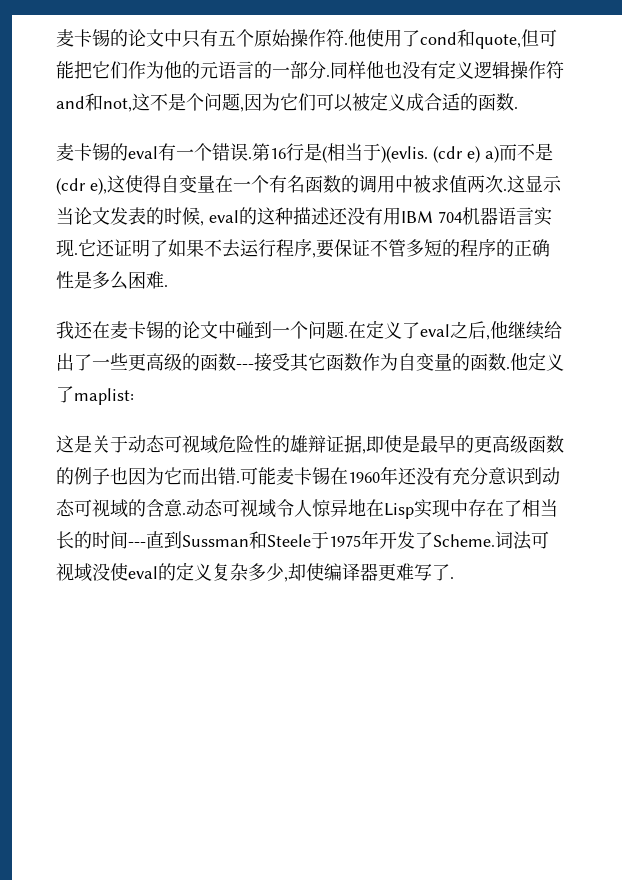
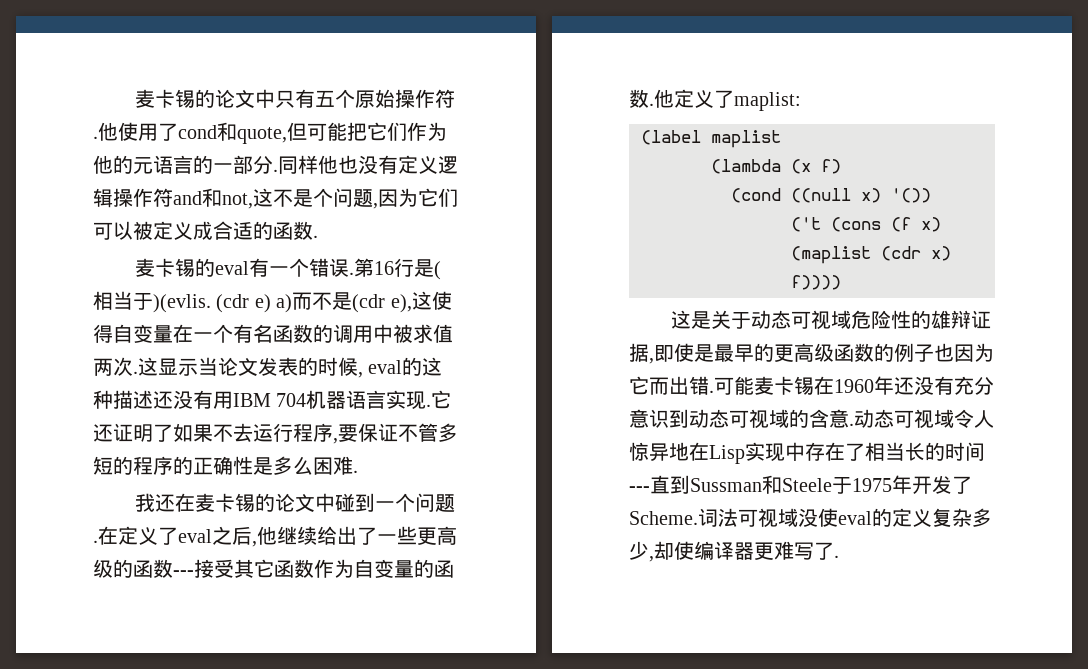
(134, 396) none -> [641,130,781,148] [711,159,841,174] [731,188,931,203] [791,217,941,232] [791,246,951,264] [791,275,841,290] // (label maplist // (lambda (x f) // (cond ((null x) '()) // ('t (cons (f x) (maplist (cdr x) f))))

